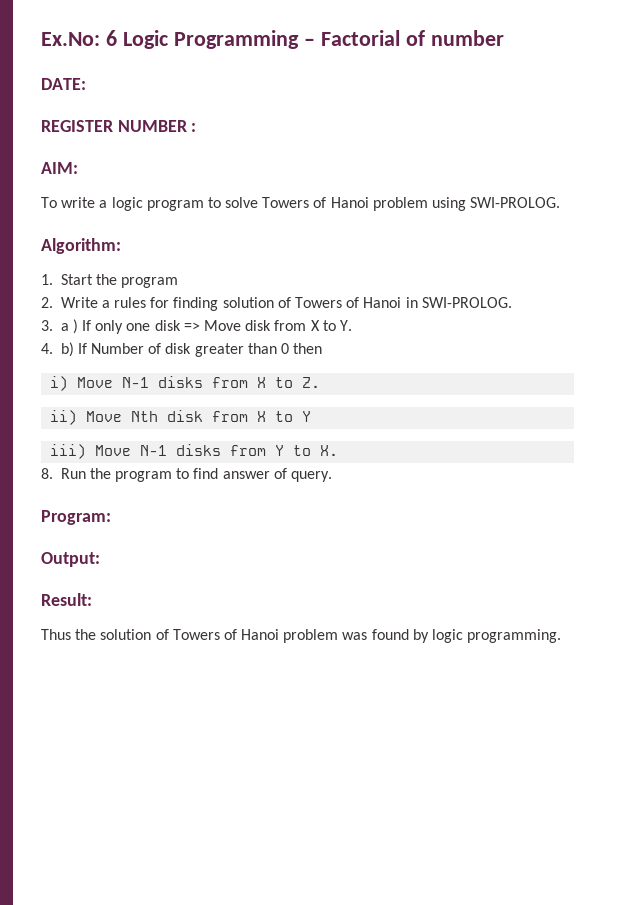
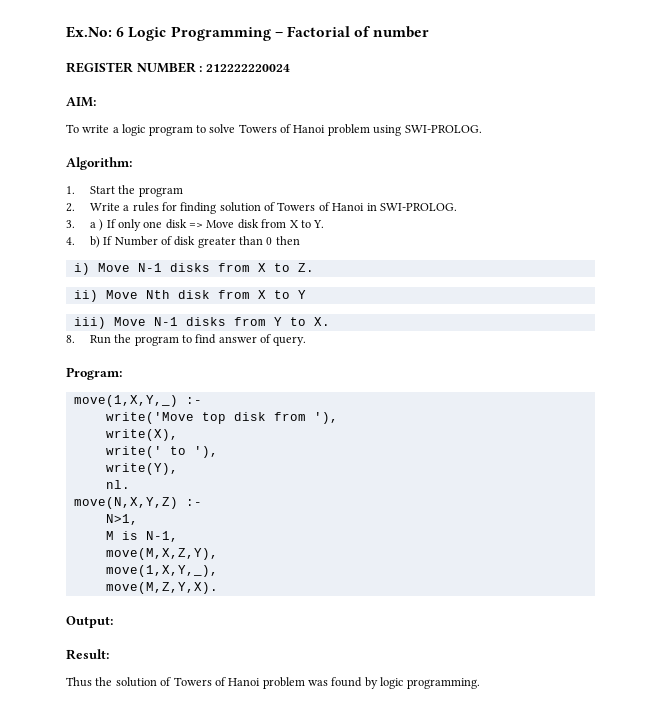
[41,78,86,90] // DATE: -> (430, 32) none
(197, 127) none -> [205,64,290,72] 212222220024
(111, 517) none -> [73,395,202,407] [105,412,338,424] [105,429,178,441] [105,446,218,458] [105,463,178,475] [105,480,130,489] [73,497,202,509] [105,514,138,525] [105,531,178,542] [105,548,218,560] [105,565,218,577] [105,582,218,594] // move(1,X,Y,_) :- // write('Move top disk from '), // write(X), // write(' to '), // write(Y), // nl. // move(N,X,Y,Z) :- // N>1, // M is N-1, // move(M,X,Z,Y), // move(1,X,Y,_), // move(M,Z,Y,X).

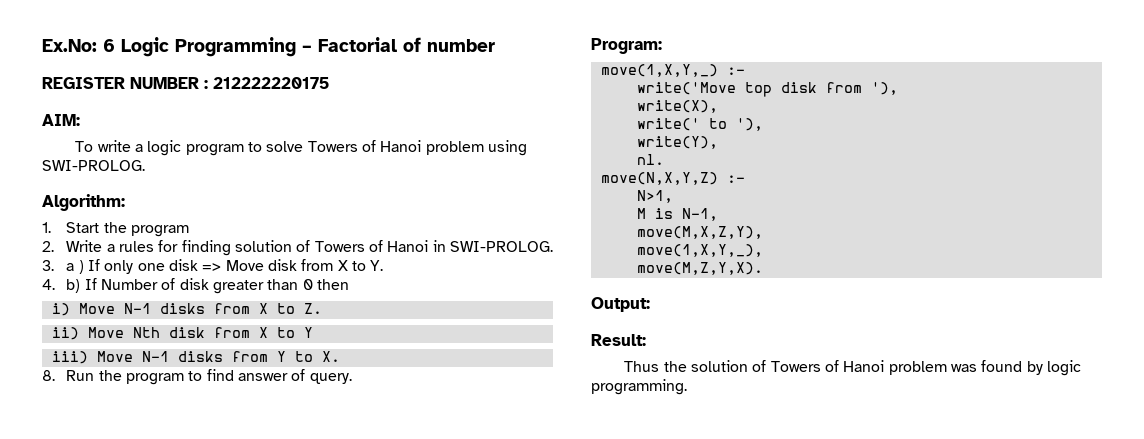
[205,64,290,72] 212222220024 -> [213,77,329,89] 212222220175

